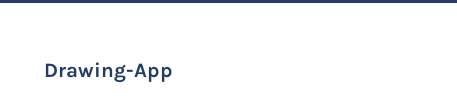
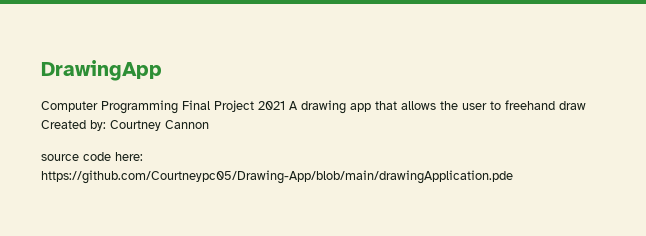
[44,62,173,83] Drawing-App -> [41,60,162,81] [41,100,586,114] [41,120,209,131] [41,152,143,161] [41,170,513,184] DrawingApp // Computer Programming Final Project 2021 A drawing app that allows the user to freehand draw Created by: Courtney Cannon // source code here: https://github.com/Courtneypc05/Drawing-App/blob/main/drawingApplication.pde

